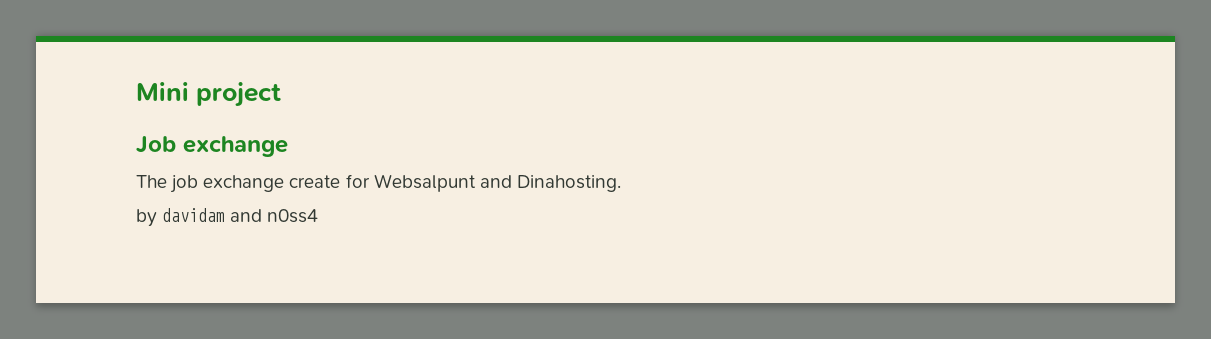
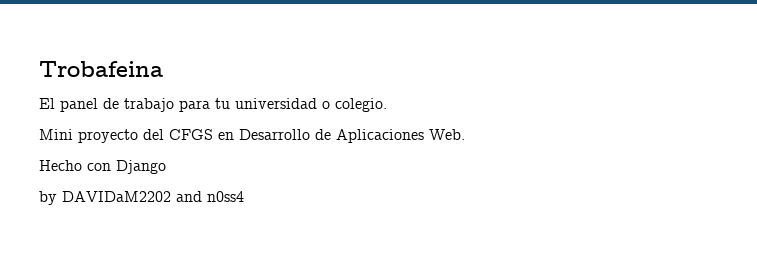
[136,82,282,107] [136,136,288,157] [136,174,621,193] Mini project // Job exchange // The job exchange create for Websalpunt and Dinahosting. -> [39,61,163,77] [39,98,387,112] [39,129,465,143] [39,160,166,174] Trobafeina // El panel de trabajo para tu universidad o colegio. // Mini proyecto del CFGS en Desarrollo de Aplicaciones Web. // Hecho con Django
[162,208,226,222] davidam -> [62,191,171,202] DAVIDaM2202

